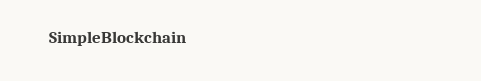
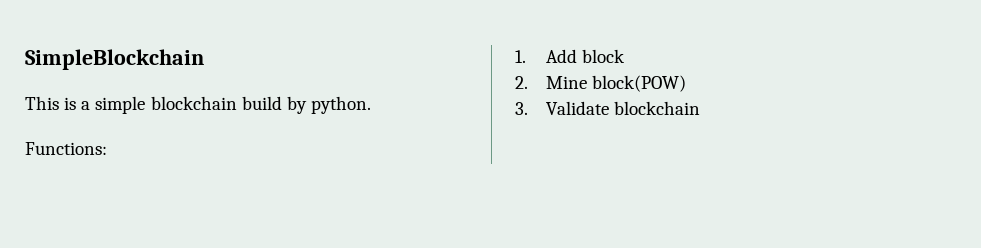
(186, 38) none -> [25,96,371,114] [25,142,107,155] [515,49,626,63] [515,75,687,92] [515,101,701,115] // This is a simple blockchain build by python. // Functions: // 1. Add block // 2. Mine block(POW) // 3. Validate blockchain

